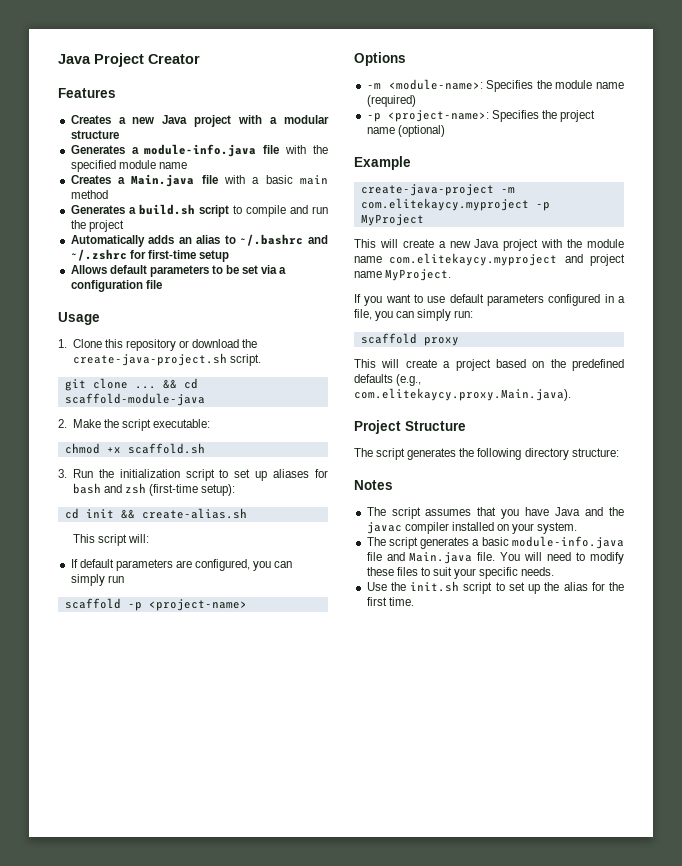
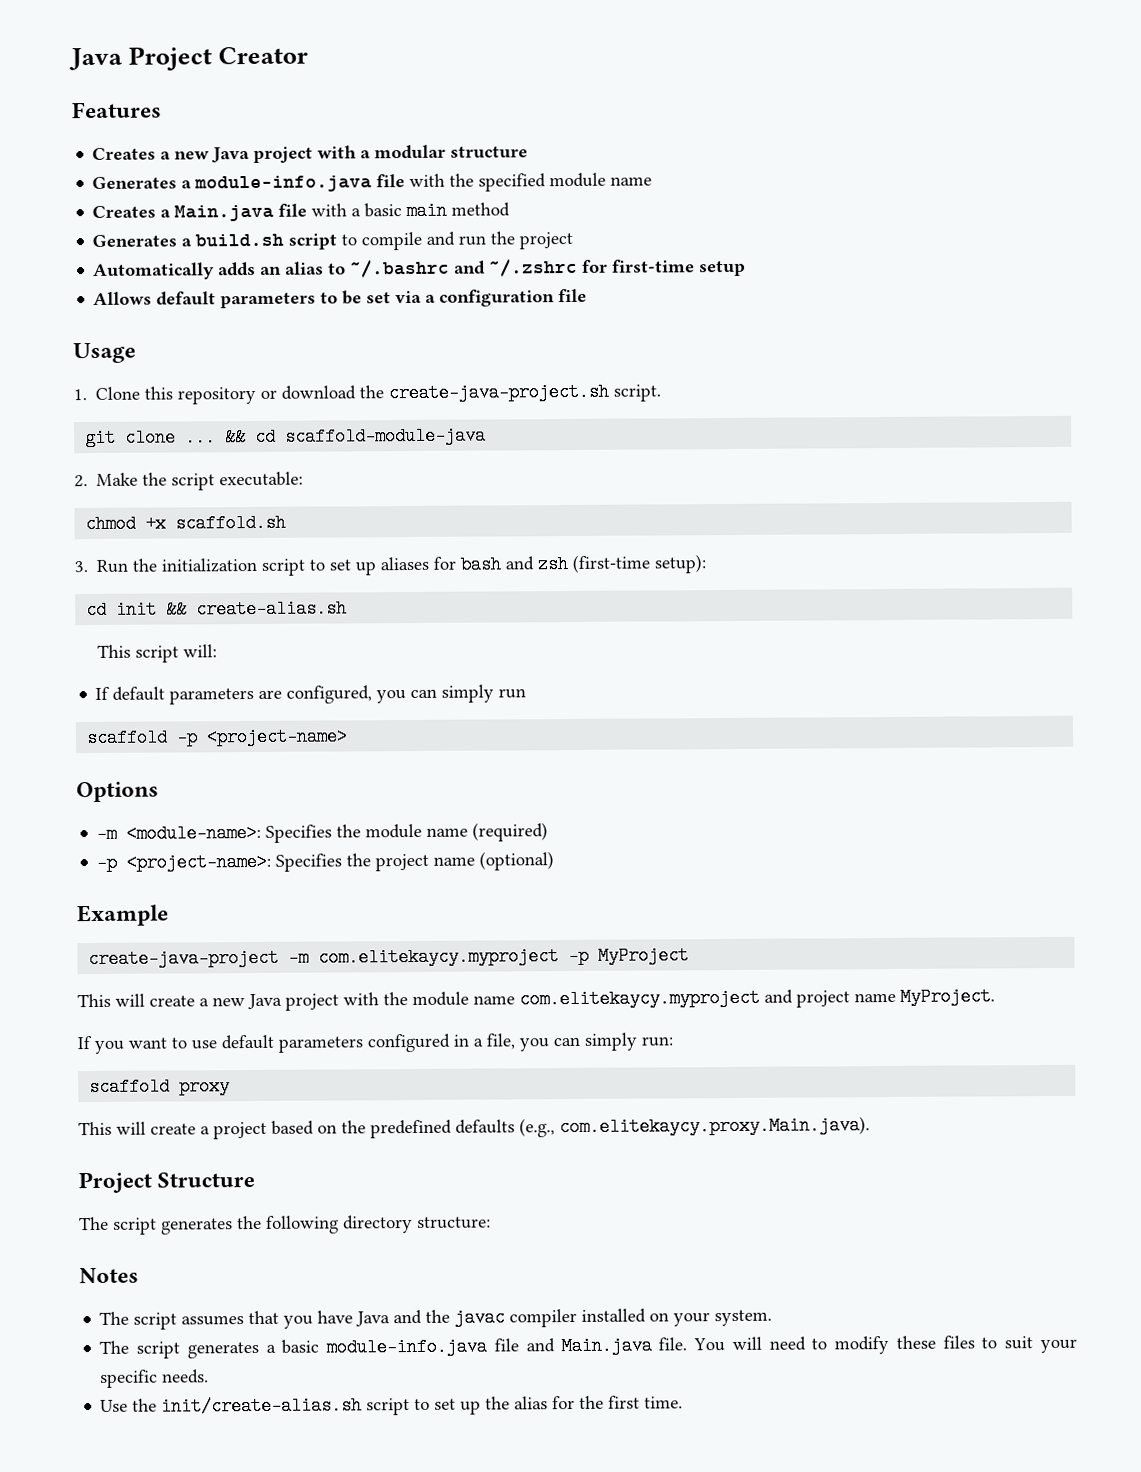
[410,581,460,592] init.sh -> [161,1396,363,1416] init/create-alias.sh

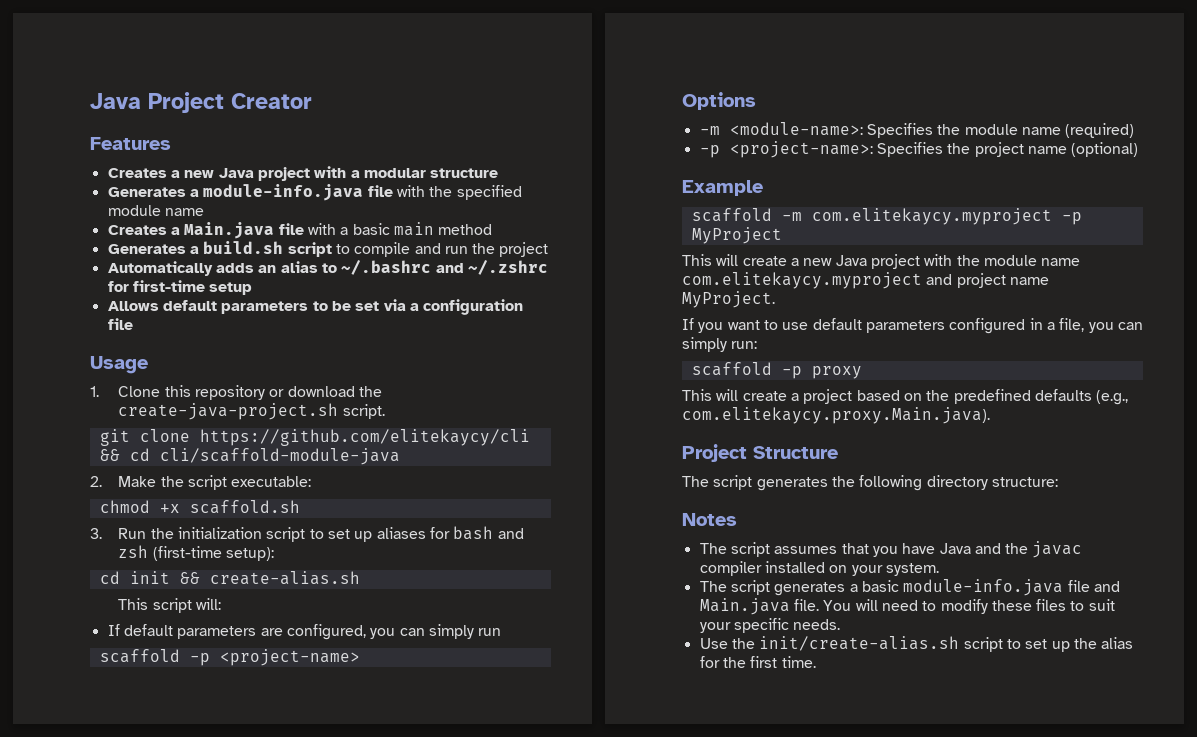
[185,428,217,447] ... -> [199,429,530,446] https://github.com/elitekaycy/cli
[285,426,487,446] scaffold-module-java -> [159,448,400,465] cli/scaffold-module-java
[88,948,280,969] create-java-project -> [691,208,772,222] scaffold
(171, 1087) none -> [781,366,802,379] -p

